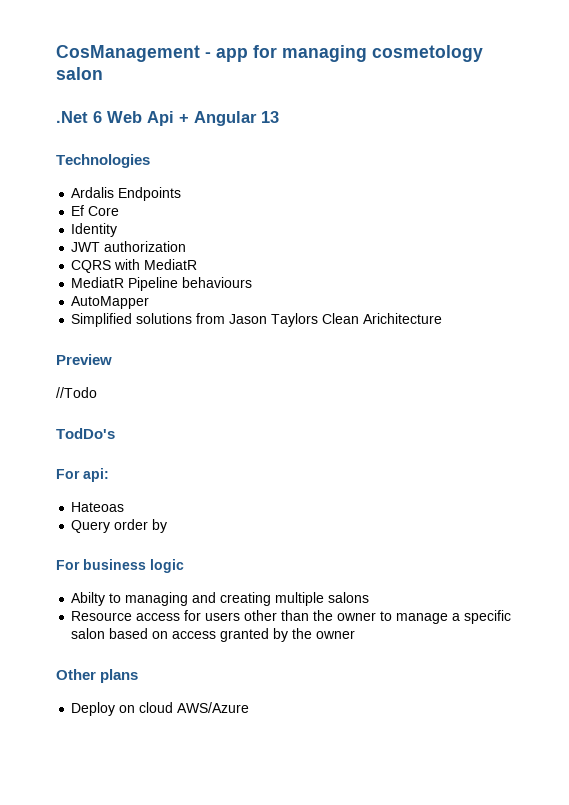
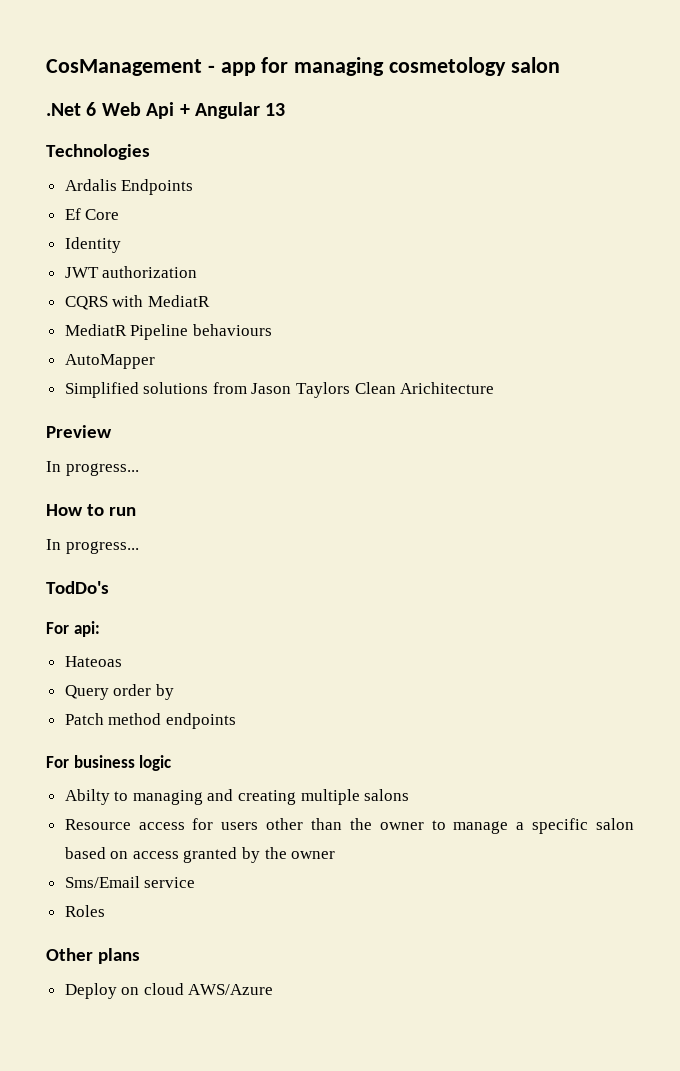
[56,387,97,398] //Todo -> [46,461,139,476] [46,504,136,516] [46,539,139,554] In progress... // How to run // In progress...
(168, 526) none -> [64,713,236,729] // Patch method endpoints
(356, 634) none -> [64,876,196,888] [64,905,105,917] // Sms/Email service // Roles

